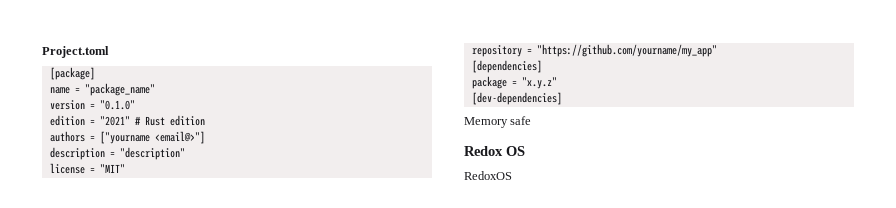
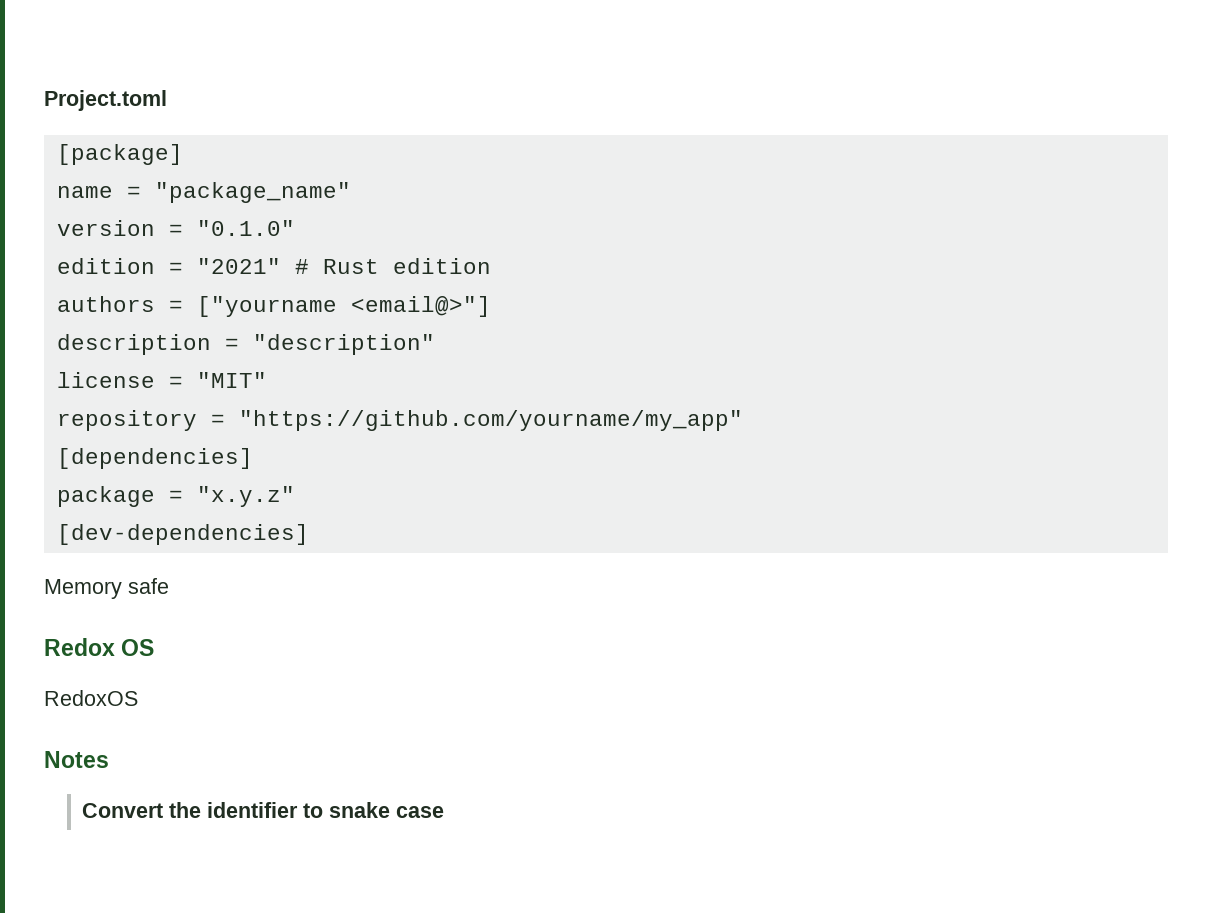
(512, 175) none -> [44,751,109,768] [82,802,445,818] // Notes // Convert the identifier to snake case

